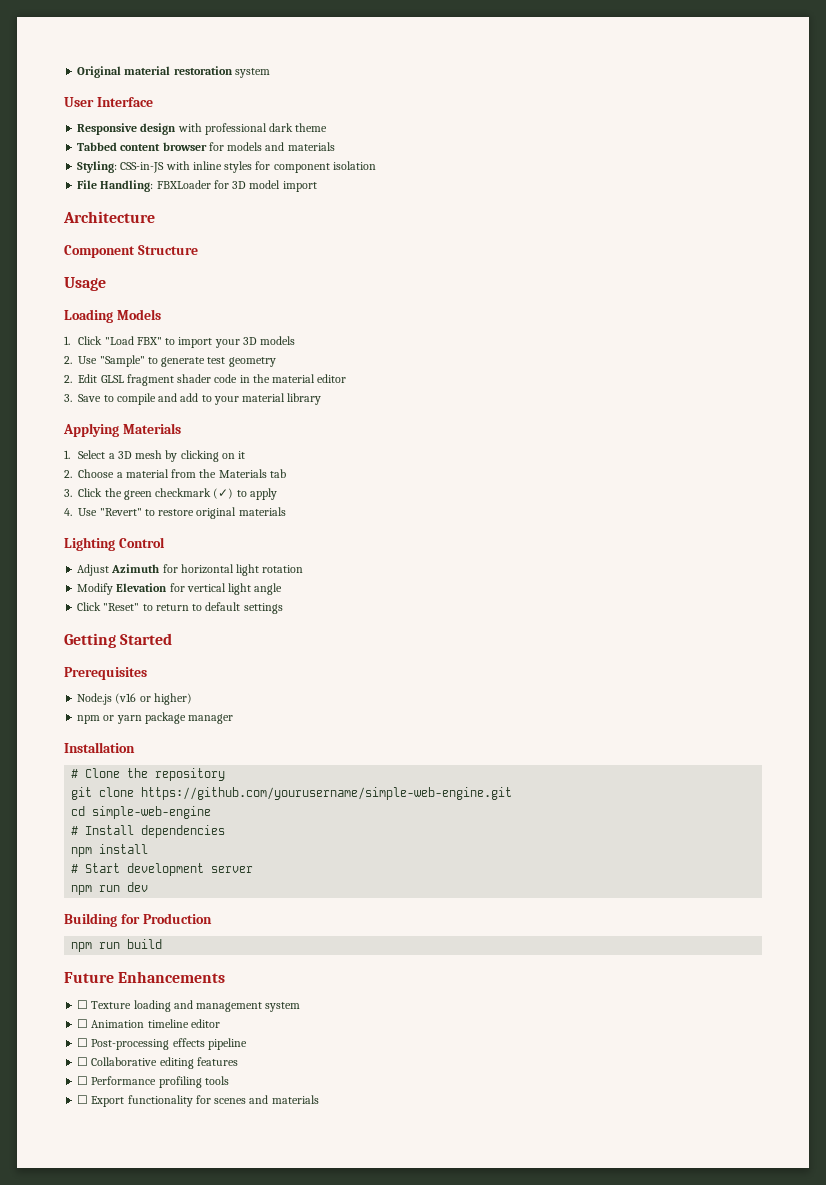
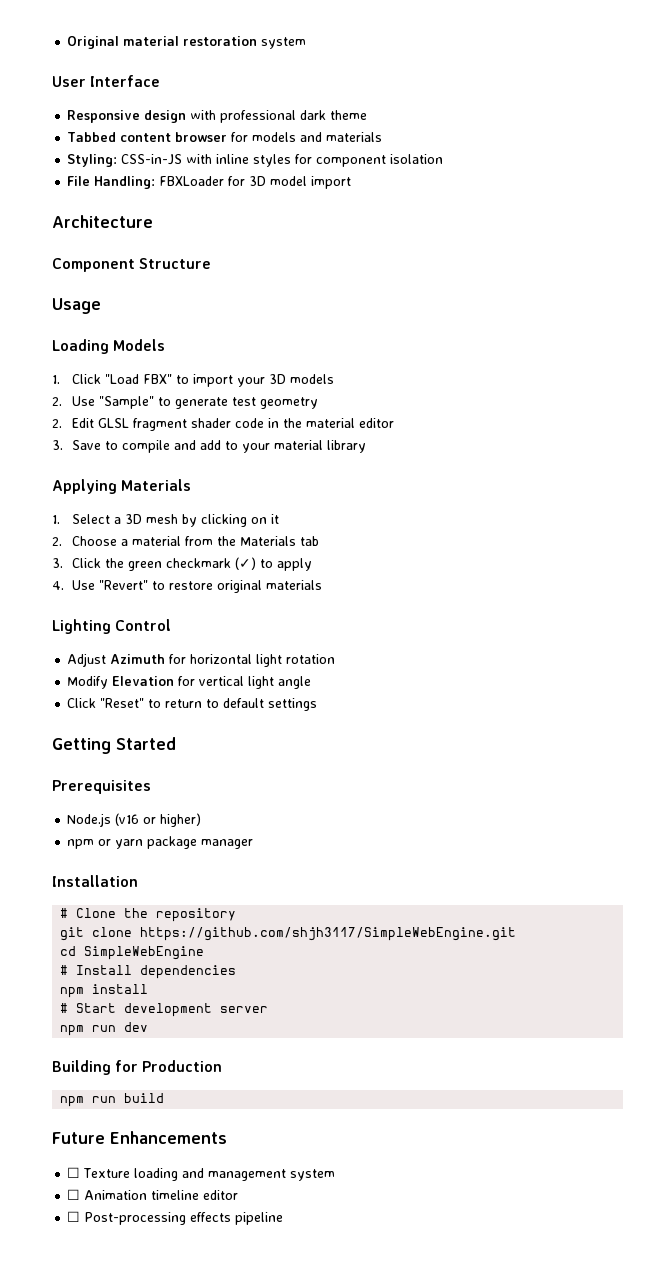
[141,787,513,800] https://github.com/yourusername/simple-web-engine.git -> [140,927,517,941] https://github.com/shjh3117/SimpleWebEngine.git
[92,806,212,819] simple-web-engine -> [84,946,205,960] SimpleWebEngine
[77,1057,238,1069] [77,1076,229,1088] [77,1095,319,1107] // ☐ Collaborative editing features // ☐ Performance profiling tools // ☐ Export functionality for scenes and materials -> (284, 1218) none

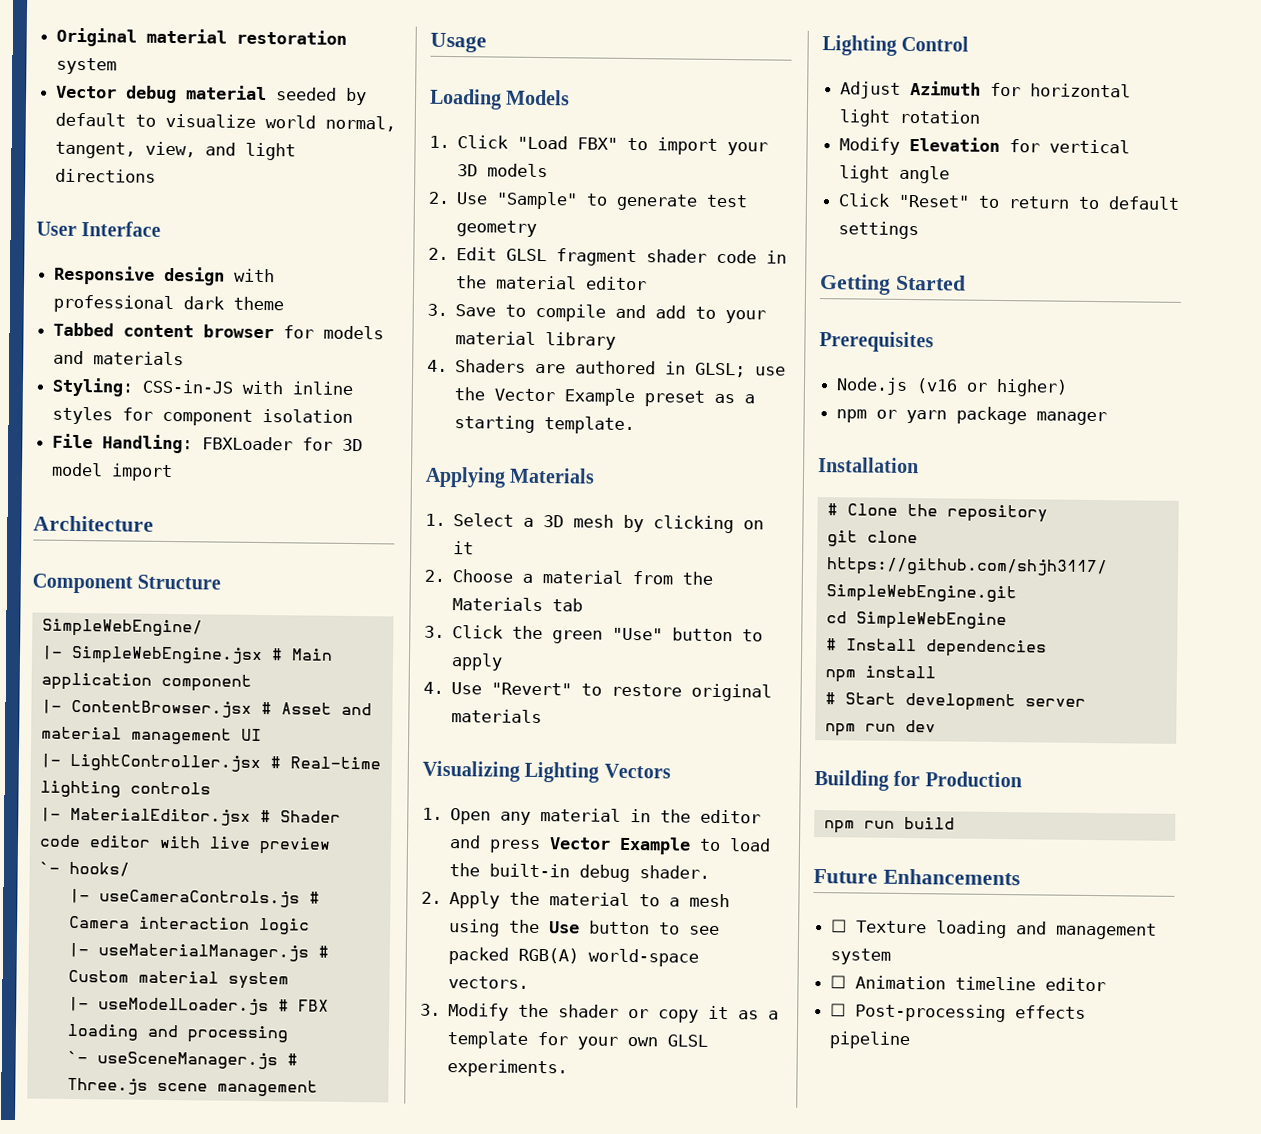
(307, 43) none -> [56,85,368,106] [55,112,397,132] [55,141,297,161] [55,168,157,183] // Vector debug material seeded by default to visualize world normal, tangent, view, and light directions
(212, 263) none -> [41,618,203,638] [40,645,333,666] [40,672,252,692] [40,699,372,718] [40,726,262,745] [39,753,381,773] [39,780,211,798] [39,807,341,826] [38,834,331,855] [38,861,130,877] [68,888,320,908] [68,915,310,935] [67,942,329,962] [67,969,289,990] [67,996,329,1016] [66,1023,289,1044] [66,1050,298,1070] [66,1077,318,1097] // SimpleWebEngine/ // |- SimpleWebEngine.jsx # Main application component // |- ContentBrowser.jsx # Asset and material management UI // |- LightController.jsx # Real-time lighting controls // |- MaterialEditor.jsx # Shader code editor with live preview // `- hooks/ // |- useCameraControls.js # Camera interaction logic // |- useMaterialManager.js # Custom material system // |- useModelLoader.js # FBX loading and processing // `- useSceneManager.js # Three.js scene management
(367, 446) none -> [427,359,787,378] [454,387,756,407] [454,415,636,435] // 4. Shaders are authored in GLSL; use the Vector Example preset as a starting template.
[166,557,257,570] checkmark (✓) -> [612,627,734,642] "Use" button
(323, 585) none -> [422,760,671,783] [422,807,762,825] [449,835,772,855] [449,863,711,883] [421,891,731,909] [448,919,721,937] [448,947,700,967] [448,976,530,989] [420,1003,780,1023] [447,1031,709,1050] [447,1059,569,1078] // Visualizing Lighting Vectors // 1. Open any material in the editor and press Vector Example to load the built-in debug shader. // 2. Apply the material to a mesh using the Use button to see packed RGB(A) world-space vectors. // 3. Modify the shader or copy it as a template for your own GLSL experiments.

